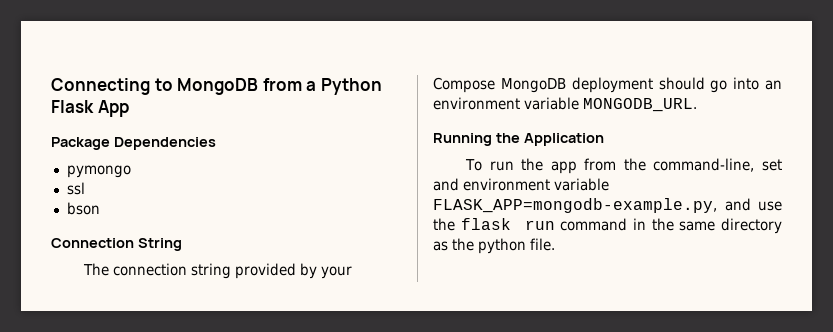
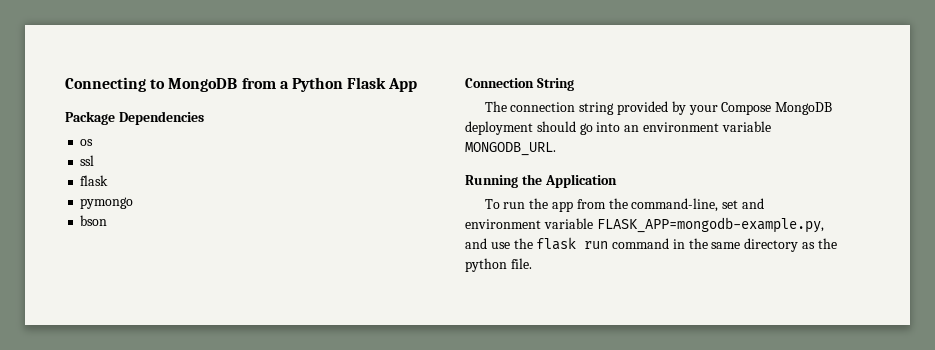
[66,165,131,178] pymongo -> [80,139,94,146] os
(85, 188) none -> [80,175,109,186] [80,197,134,209] // flask // pymongo

